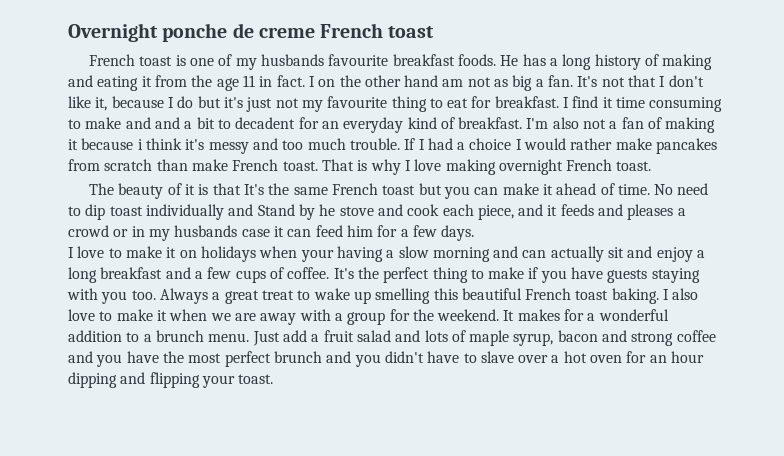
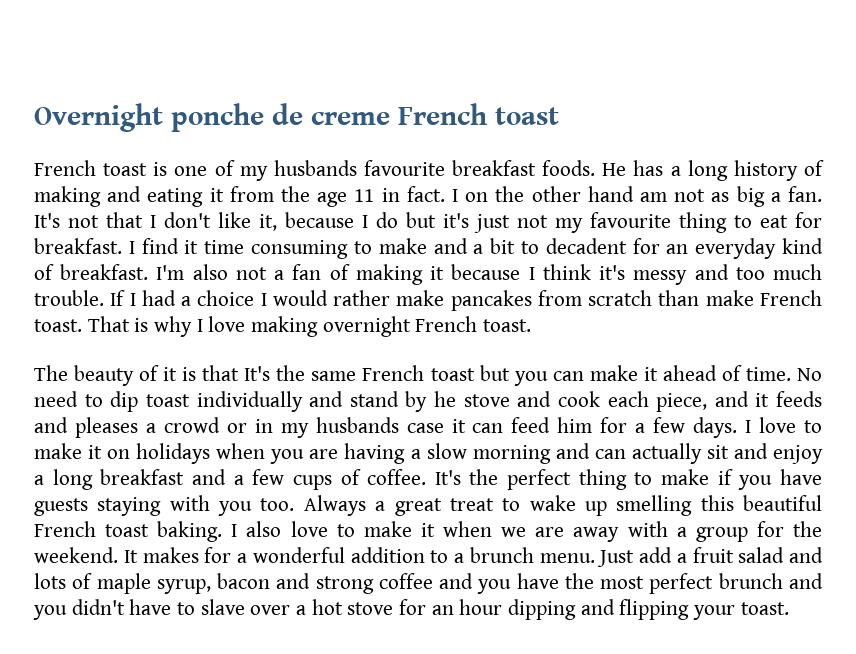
[154,117,180,129] and -> (468, 246) none
[137,139,143,150] i -> [528,267,535,280] I
[257,204,295,216] Stand -> [349,391,399,407] stand
(475, 233) // -> (738, 427) none
[300,249,334,262] your -> [270,449,339,464] you are
[590,355,623,363] oven -> [347,602,394,615] stove

